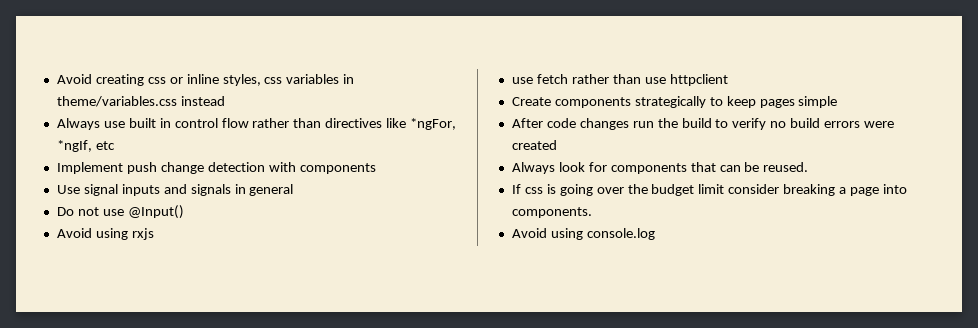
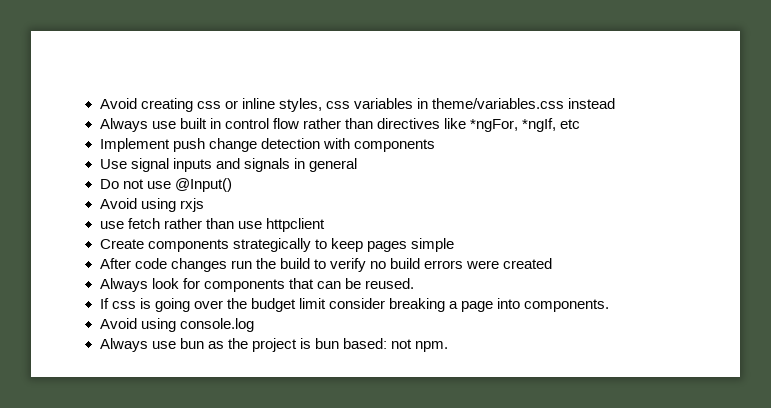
(655, 234) none -> [99,338,449,352] // Always use bun as the project is bun based: not npm.

